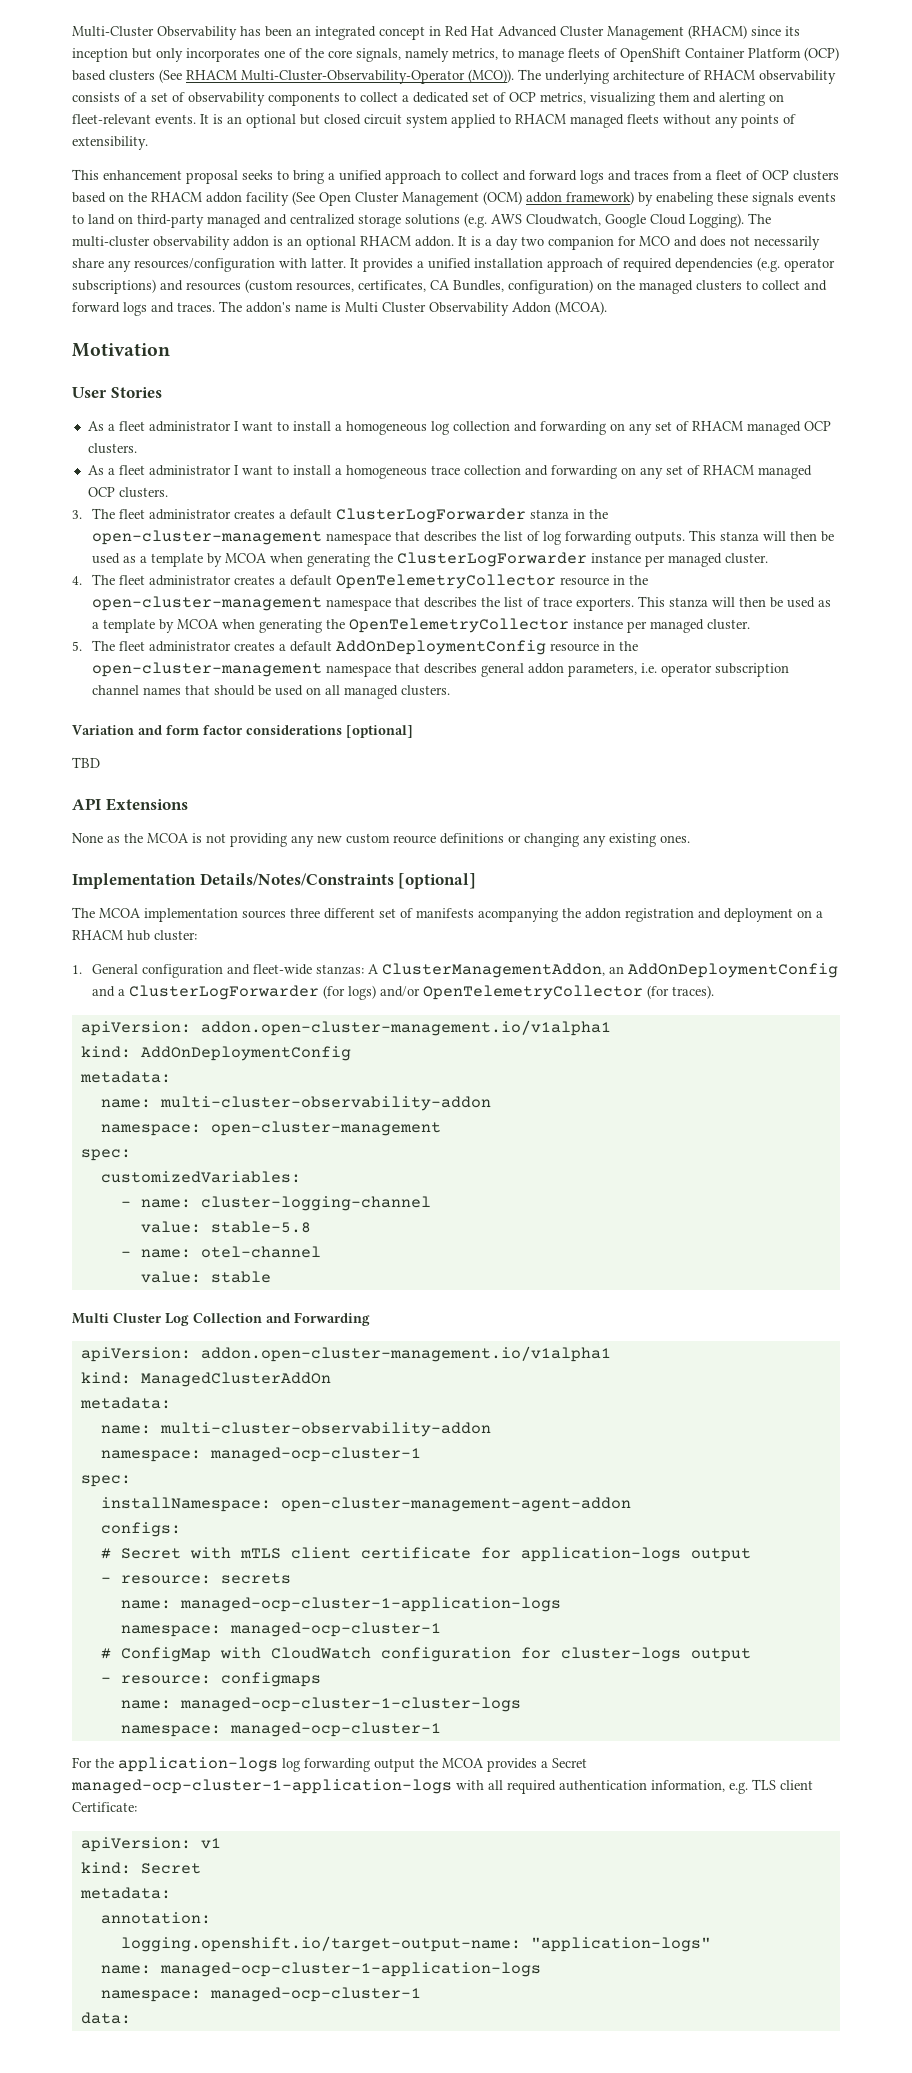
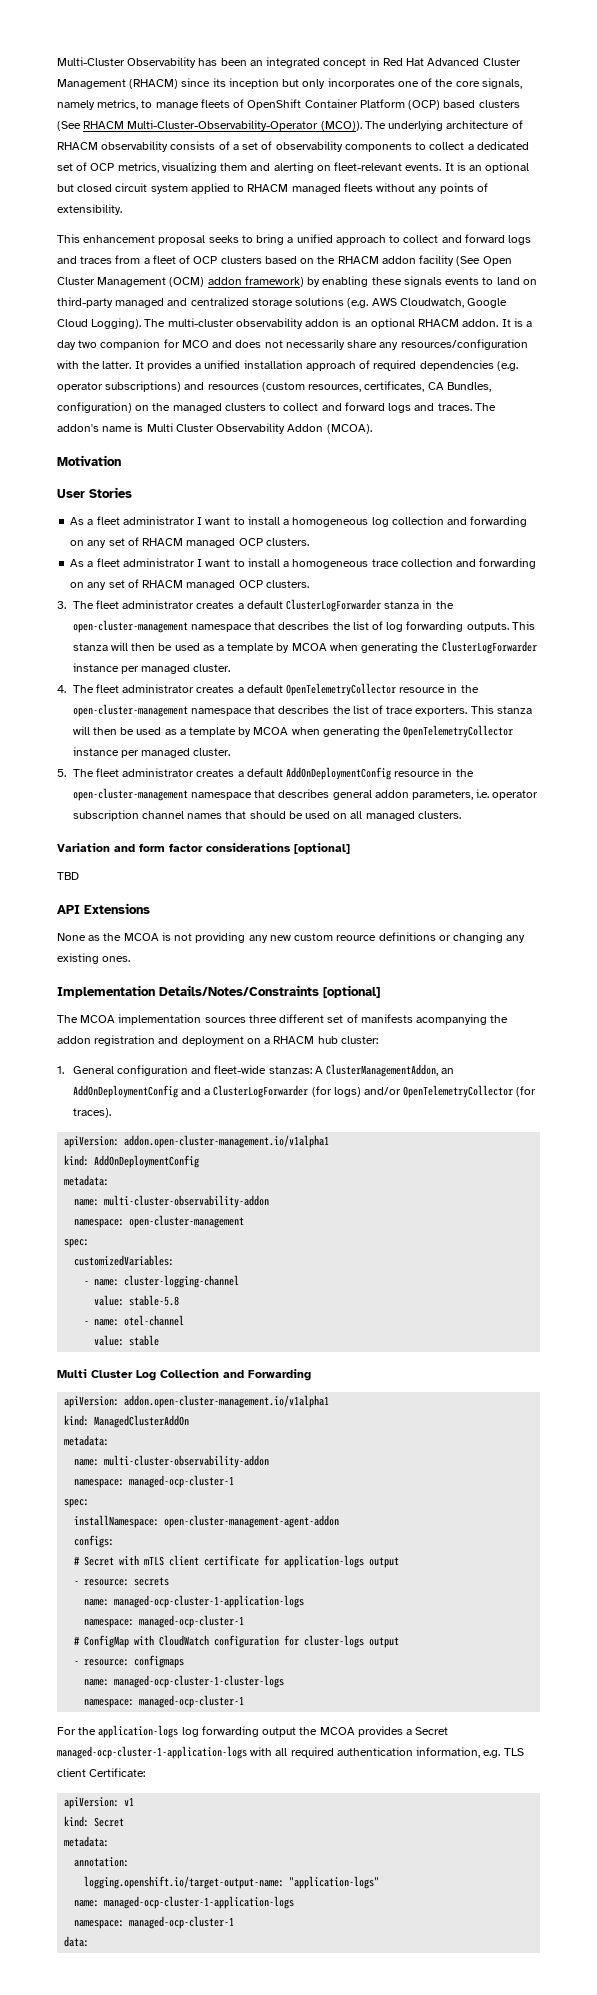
[656,192,713,206] enabeling -> [322,276,369,287] enabling
(307, 263) none -> [82,361,101,369] the

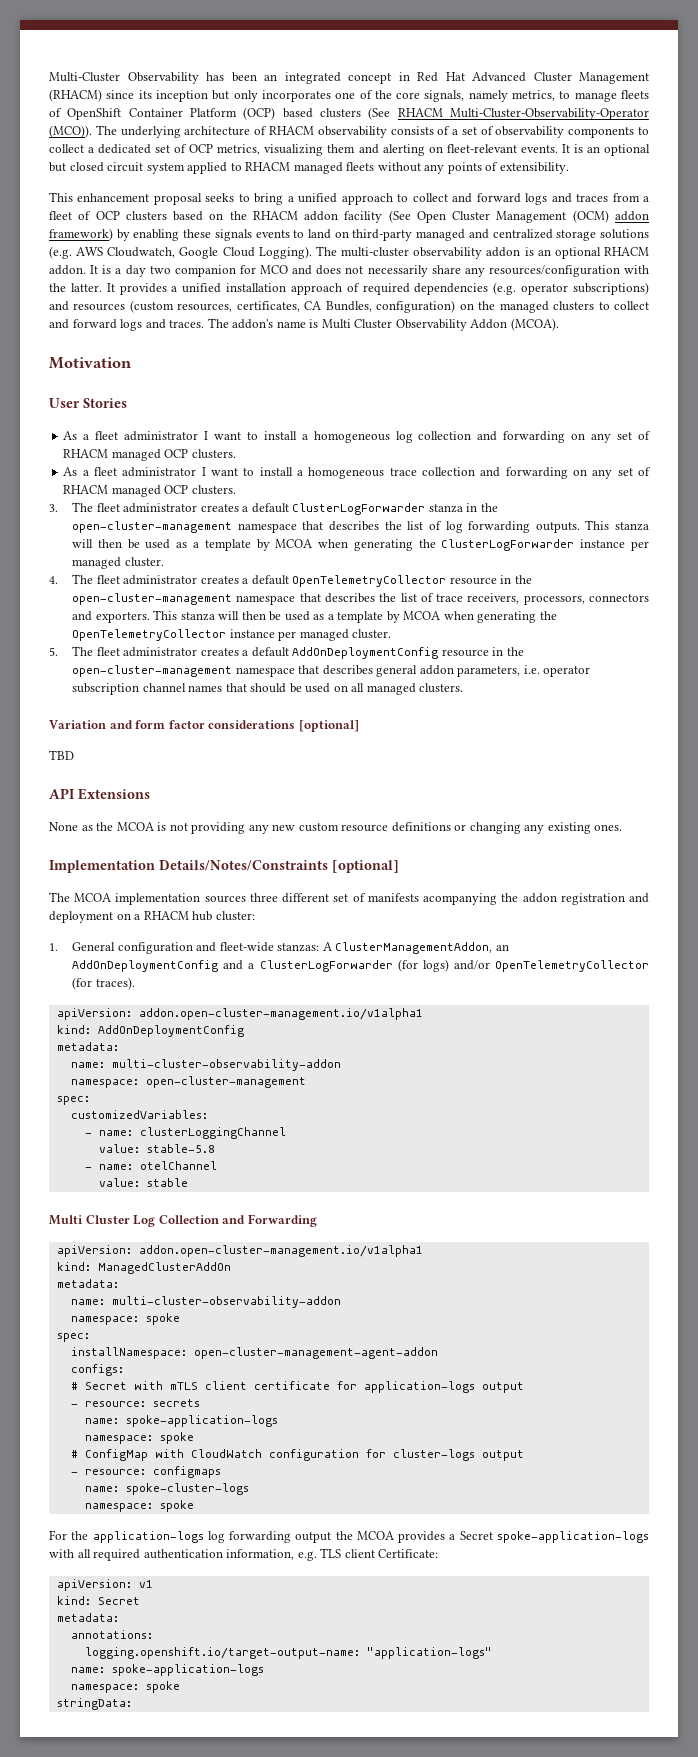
(414, 710) none -> [467,593,649,605] [72,611,93,621] receivers, processors, connectors and
[336,935,377,941] reource -> [341,824,389,832] resource
[124,1275,240,1288] cluster-logging-channel -> [139,1127,286,1139] clusterLoggingChannel
[124,1315,185,1326] otel-channel -> [139,1161,217,1170] otelChannel
[129,1475,235,1488] managed-ocp-cluster-1 -> [145,1313,180,1325] spoke
[114,1595,305,1608] [84,1615,245,1628] managed-ocp-cluster-1-application-logs // namespace: managed-ocp-cluster-1 -> [125,1415,278,1427] [84,1432,194,1444] spoke-application-logs // namespace: spoke
[114,1675,285,1688] [84,1695,245,1708] managed-ocp-cluster-1-cluster-logs // namespace: managed-ocp-cluster-1 -> [125,1483,249,1495] [84,1500,194,1512] spoke-cluster-logs // namespace: spoke
[57,1746,247,1759] managed-ocp-cluster-1-application-logs -> [496,1531,649,1543] spoke-application-logs
[74,1857,130,1867] annotation: -> [70,1630,153,1639] annotations:
[104,1896,295,1909] [74,1916,235,1929] [64,1936,90,1947] managed-ocp-cluster-1-application-logs // namespace: managed-ocp-cluster-1 // data: -> [111,1664,264,1676] [70,1681,180,1693] [56,1698,132,1710] spoke-application-logs // namespace: spoke // stringData:

